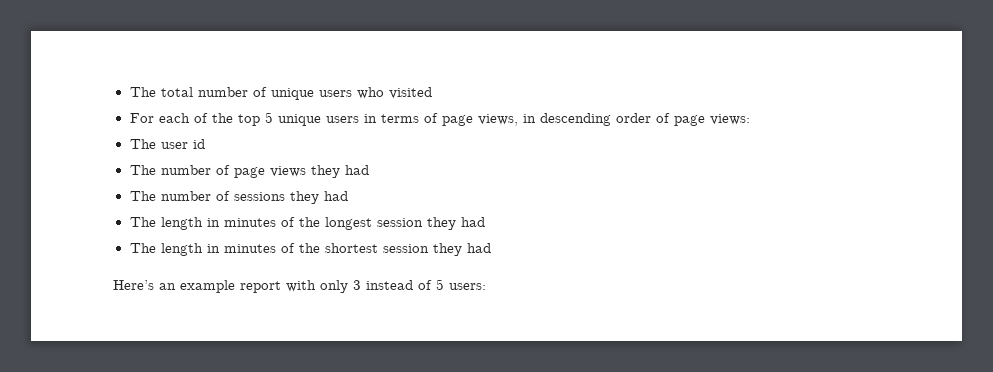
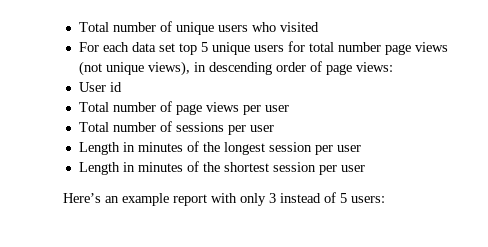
[129,87,193,97] The total -> [78,22,109,32] Total
[193,113,233,123] of the -> [131,42,175,52] data set
[363,113,518,126] in terms of page views, -> [287,41,448,55] [78,61,190,76] for total number page views (not unique views),
[129,139,188,149] The user -> [78,82,106,92] User
[129,165,156,175] The -> [78,102,109,112] Total
[310,165,369,178] [129,191,348,204] [129,217,203,230] they had // The number of sessions they had // The length -> [242,105,289,115] [78,121,274,135] [78,142,120,155] per user // Total number of sessions per user // Length
[426,217,485,230] [129,243,203,256] they had // The length -> [314,145,361,155] [78,162,120,175] per user // Length
[432,243,491,256] they had -> [318,165,365,175] per user

